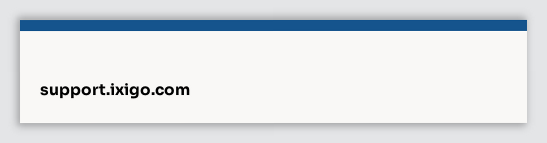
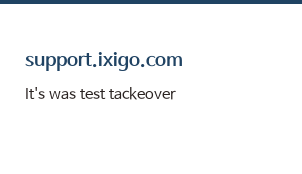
(191, 91) none -> [25,87,176,100] // It's was test tackeover

